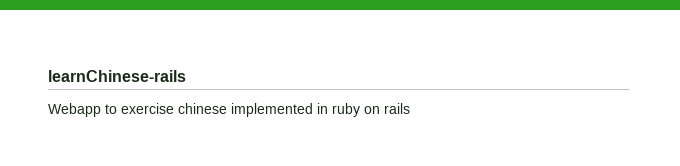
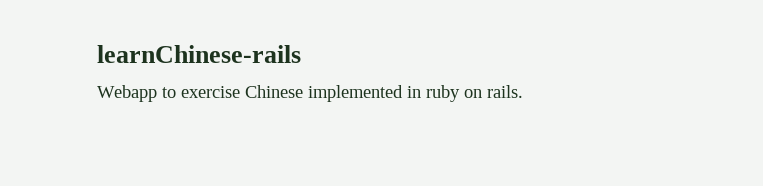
[178,103,227,114] chinese -> [245,85,303,98] Chinese
[384,103,410,114] rails -> [487,85,523,98] rails.

